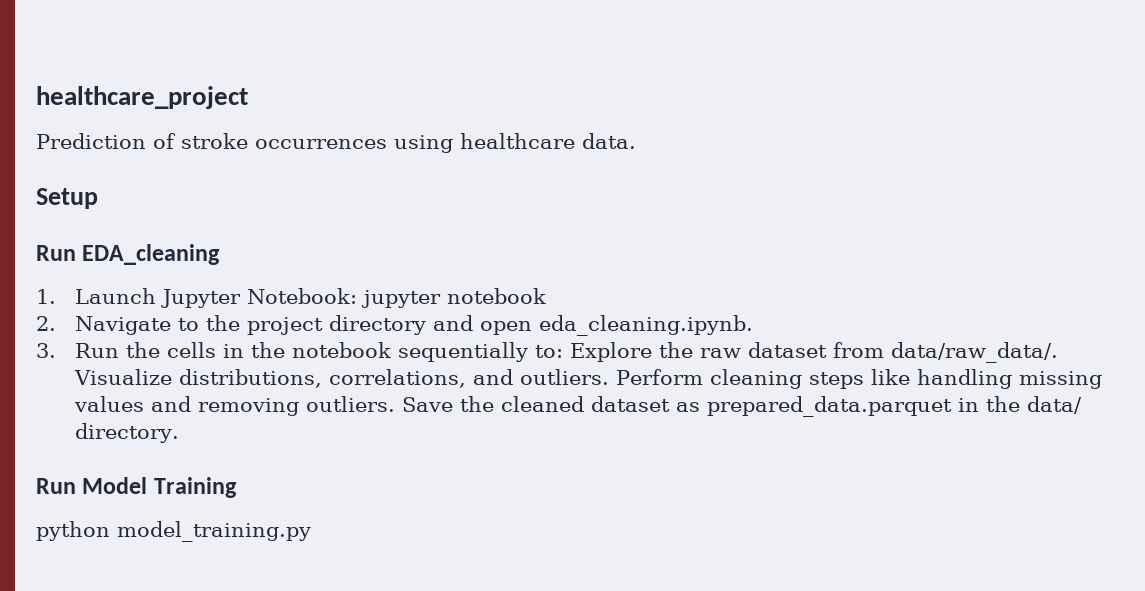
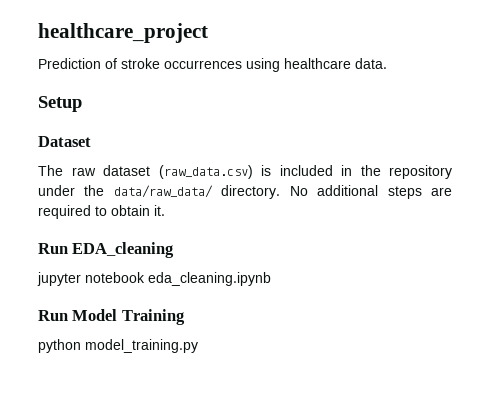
[36,244,221,265] [36,288,547,308] [36,315,754,336] [36,342,1059,363] [74,369,1103,389] [74,396,1083,417] [75,423,180,443] Run EDA_cleaning // 1. Launch Jupyter Notebook: jupyter notebook // 2. Navigate to the project directory and open eda_cleaning.ipynb. // 3. Run the cells in the notebook sequentially to: Explore the raw dataset from data/raw_data/. Visualize distributions, correlations, and outliers. Perform cleaning steps like handling missing values and removing outliers. Save the cleaned dataset as prepared_data.parquet in the data/ directory. -> [38,136,91,147] [38,165,452,179] [38,185,452,199] [38,205,165,219] [38,242,175,258] [37,272,271,286] Dataset // The raw dataset (raw_data.csv) is included in the repository under the data/raw_data/ directory. No additional steps are required to obtain it. // Run EDA_cleaning // jupyter notebook eda_cleaning.ipynb

